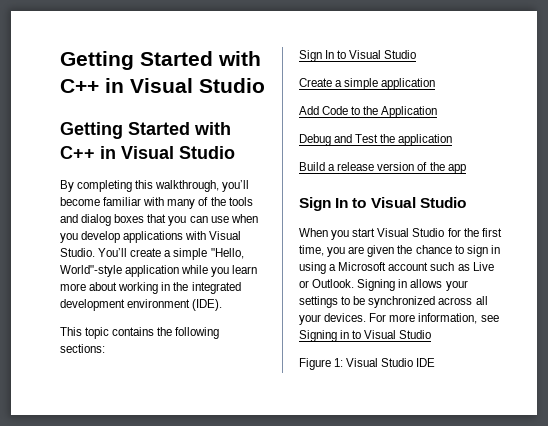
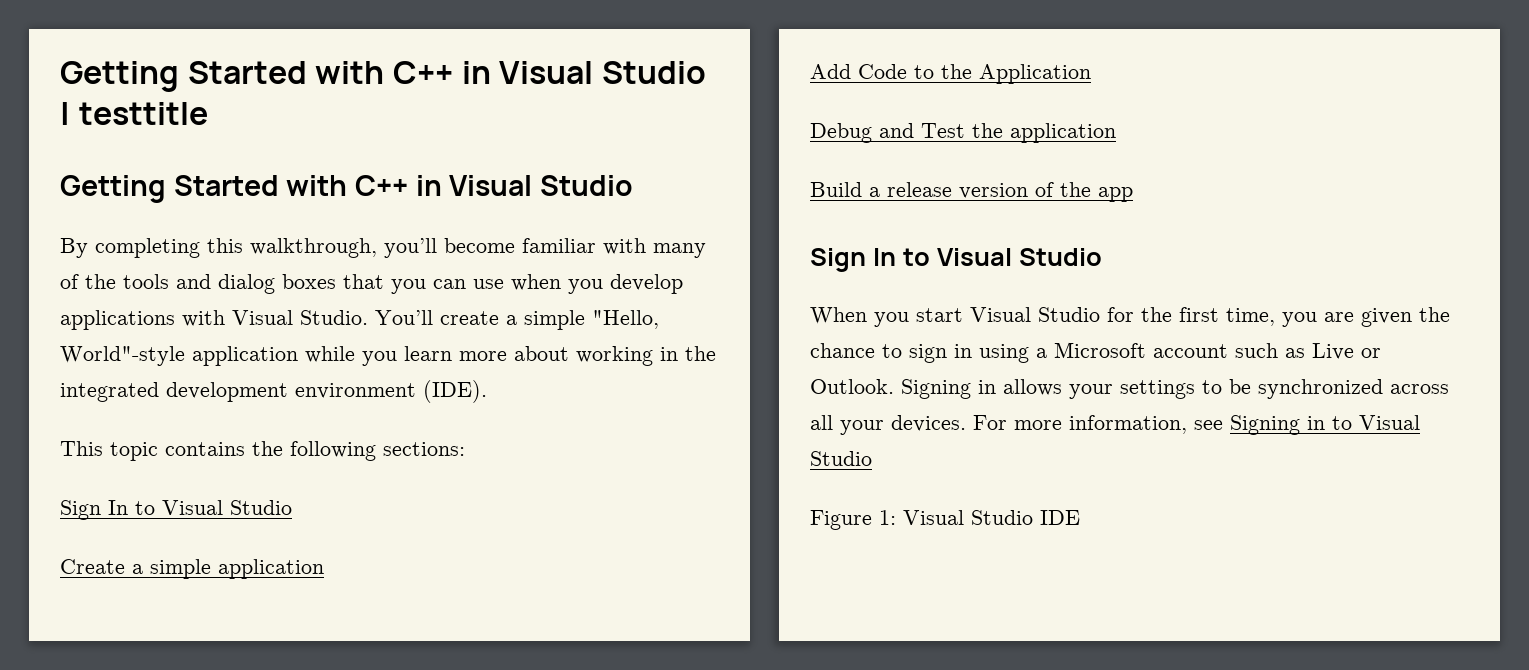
[60,51,261,70] [60,78,265,93] Getting Started with C++ in Visual Studio -> [60,61,706,92] [60,102,208,125] Getting Started with C++ in Visual Studio | testtitle

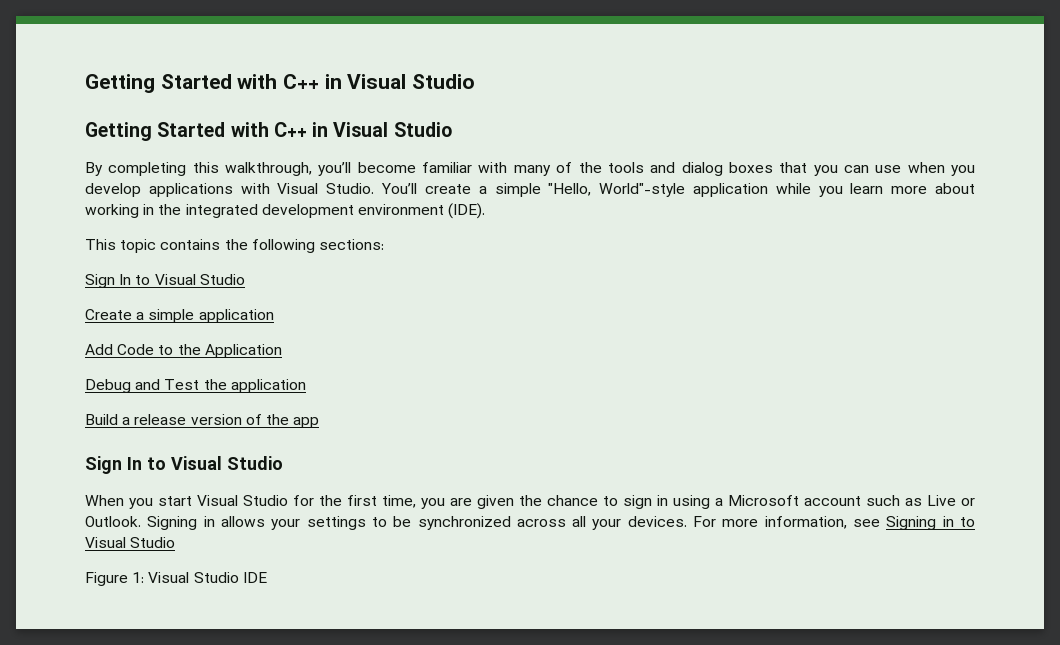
[60,61,706,92] [60,102,208,125] Getting Started with C++ in Visual Studio | testtitle -> [85,74,476,93] Getting Started with C++ in Visual Studio

